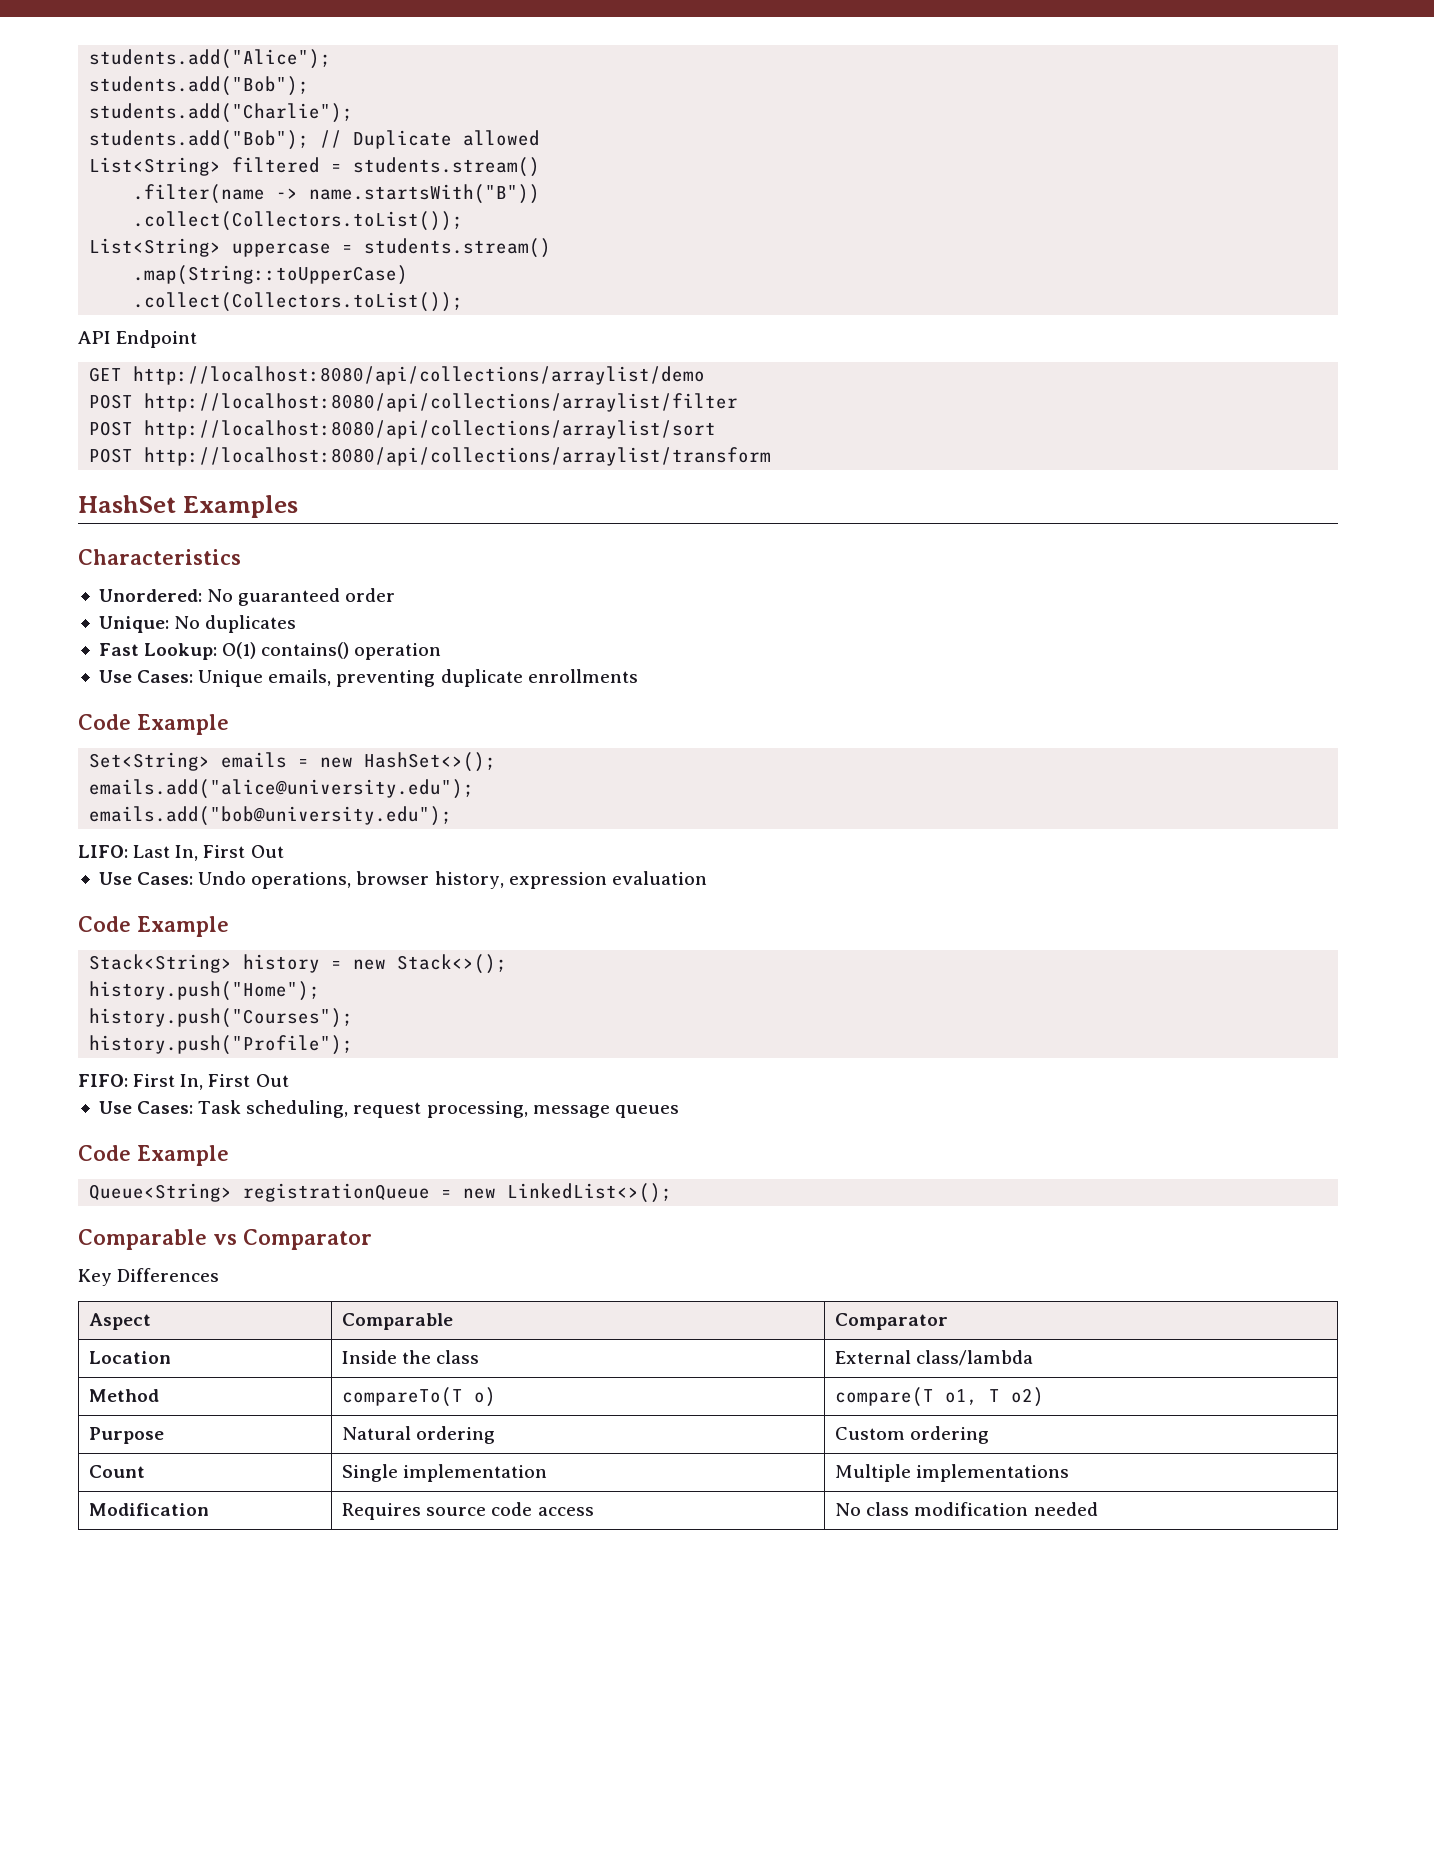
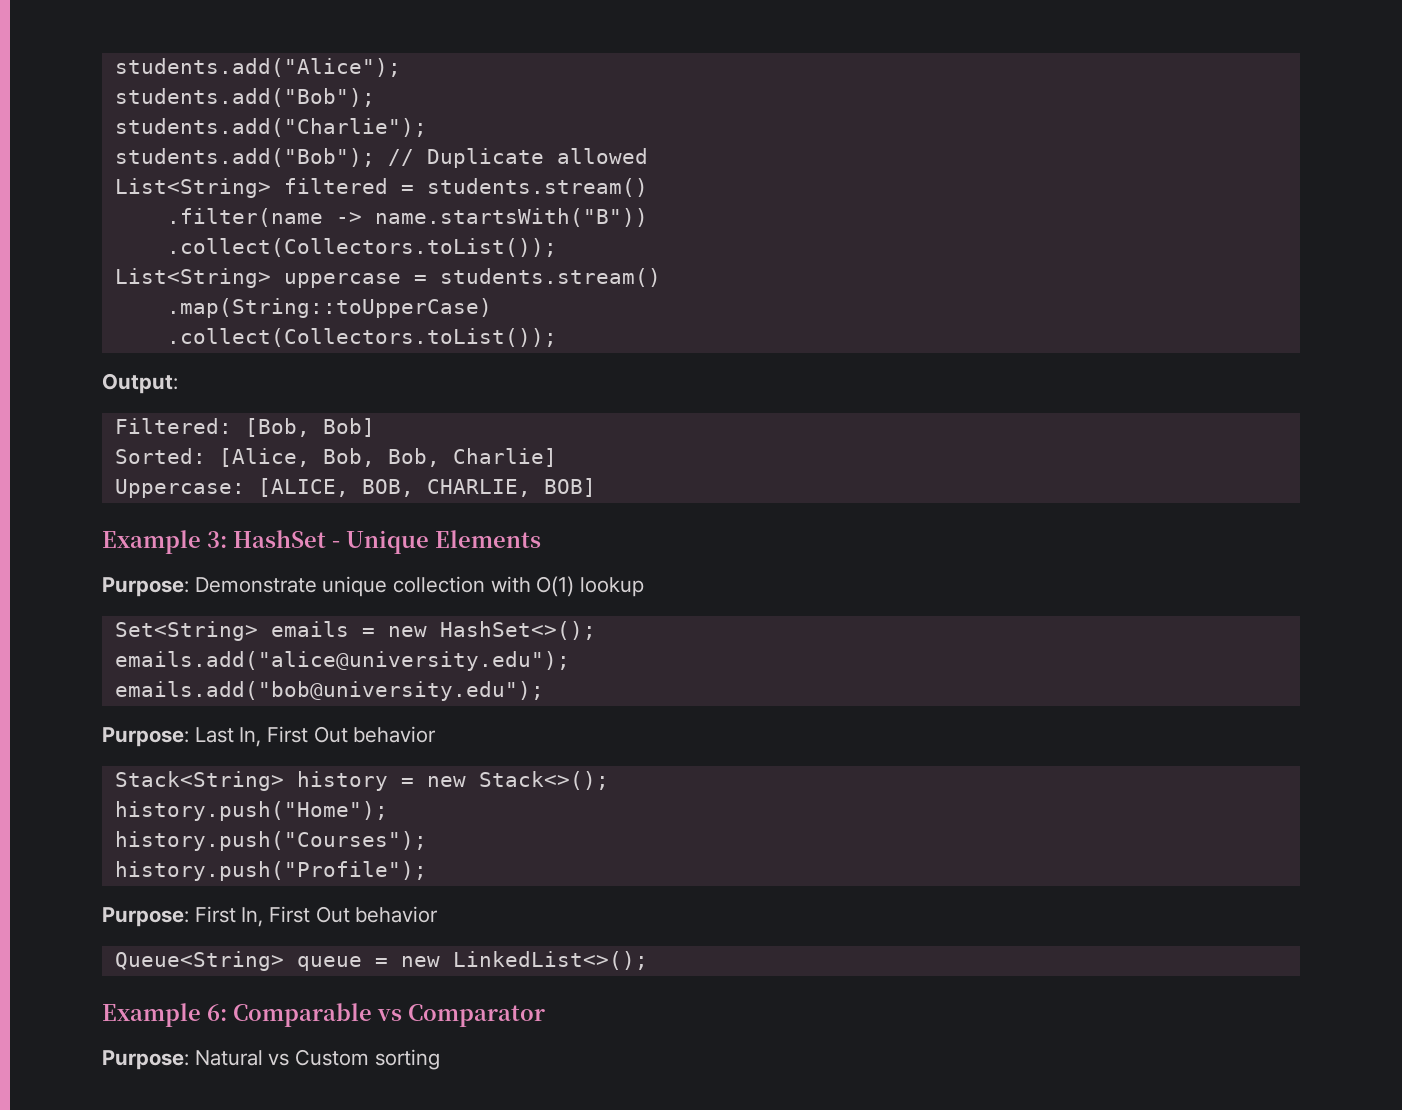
[78,330,198,348] [89,366,706,385] [89,393,739,412] [89,420,717,439] [89,447,772,466] [78,495,298,518] [78,549,241,565] [98,588,396,606] [98,615,297,633] [98,642,442,660] [98,669,638,687] [78,714,229,735] API Endpoint // GET http://localhost:8080/api/collections/arraylist/demo // POST http://localhost:8080/api/collections/arraylist/filter // POST http://localhost:8080/api/collections/arraylist/sort // POST http://localhost:8080/api/collections/arraylist/transform // HashSet Examples // Characteristics // Unordered: No guaranteed order // Unique: No duplicates // Fast Lookup: O(1) contains() operation // Use Cases: Unique emails, preventing duplicate enrollments // Code Example -> [102,373,178,394] [114,418,375,437] [114,448,557,467] [114,478,596,498] [102,530,541,554] [102,576,645,597] Output: // Filtered: [Bob, Bob] // Sorted: [Alice, Bob, Bob, Charlie] // Uppercase: [ALICE, BOB, CHARLIE, BOB] // Example 3: HashSet - Unique Elements // Purpose: Demonstrate unique collection with O(1) lookup
[78,845,128,858] LIFO: -> [102,727,189,747] Purpose:
[98,871,707,889] [78,916,229,937] // Use Cases: Undo operations, browser history, expression evaluation // Code Example -> [353,726,437,743] behavior
[78,1074,128,1087] FIFO: -> [102,907,189,927] Purpose:
[98,1100,679,1118] [78,1145,229,1166] // Use Cases: Task scheduling, request processing, message queues // Code Example -> [355,906,439,923] behavior
[243,1183,431,1202] registrationQueue -> [296,956,362,971] queue
(673, 1193) none -> [102,1003,227,1027] Example 6:
[78,1268,220,1286] [89,1313,152,1330] [342,1313,454,1330] [835,1313,949,1330] [89,1351,172,1364] [342,1350,480,1364] [835,1350,1034,1366] [89,1389,160,1402] [342,1387,497,1407] [835,1387,1045,1407] [89,1427,165,1444] [342,1426,496,1444] [835,1426,990,1444] [89,1465,146,1478] [342,1464,548,1482] [835,1464,1070,1482] [89,1503,210,1516] [342,1502,594,1520] [835,1502,1098,1516] Key Differences // Aspect | Comparable | Comparator // Location | Inside the class | External class/lambda // Method | compareTo(T o) | compare(T o1, T o2) // Purpose | Natural ordering | Custom ordering // Count | Single implementation | Multiple implementations // Modification | Requires source code access | No class modification needed -> [102,1049,440,1070] Purpose: Natural vs Custom sorting

